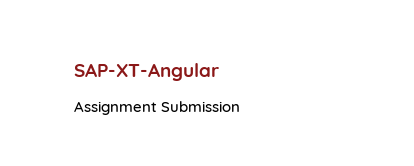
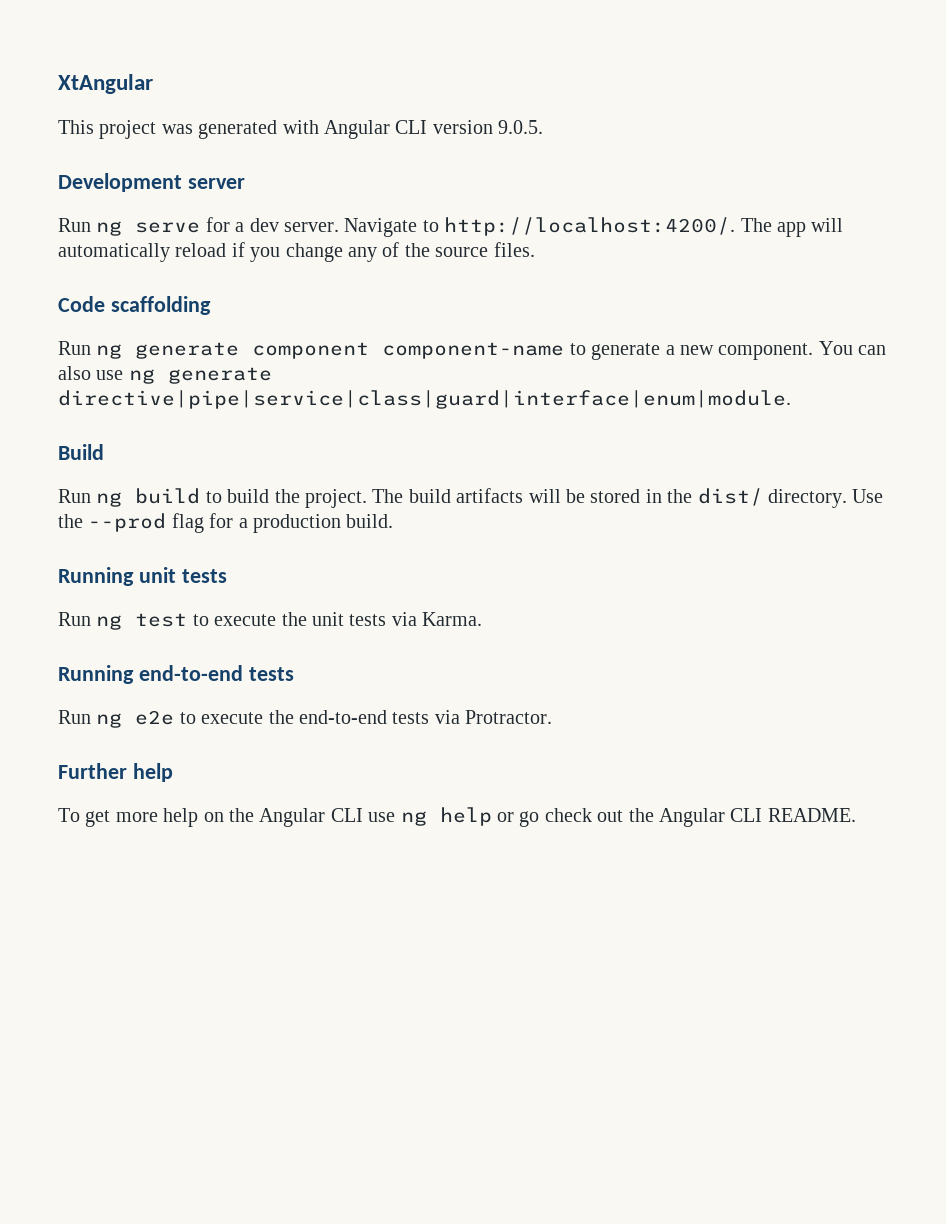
[74,63,219,81] [74,101,241,115] SAP-XT-Angular // Assignment Submission -> [58,74,153,94] [58,120,544,139] [58,173,245,192] [58,217,844,237] [58,242,535,262] [58,296,211,315] [58,341,887,360] [58,366,272,384] [58,390,791,409] [58,444,104,460] [58,488,884,508] [58,513,394,533] [58,567,227,586] [58,612,483,630] [58,665,294,684] [58,710,553,728] [58,763,173,782] [58,807,856,827] XtAngular // This project was generated with Angular CLI version 9.0.5. // Development server // Run ng serve for a dev server. Navigate to http://localhost:4200/. The app will automatically reload if you change any of the source files. // Code scaffolding // Run ng generate component component-name to generate a new component. You can also use ng generate directive|pipe|service|class|guard|interface|enum|module. // Build // Run ng build to build the project. The build artifacts will be stored in the dist/ directory. Use the --prod flag for a production build. // Running unit tests // Run ng test to execute the unit tests via Karma. // Running end-to-end tests // Run ng e2e to execute the end-to-end tests via Protractor. // Further help // To get more help on the Angular CLI use ng help or go check out the Angular CLI README.

